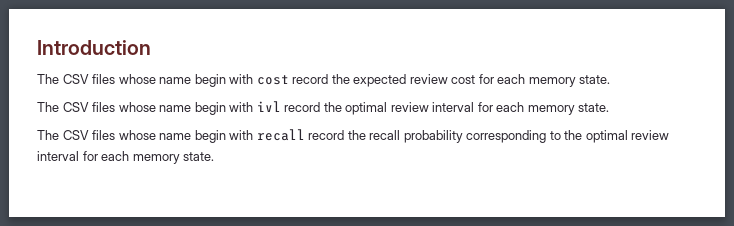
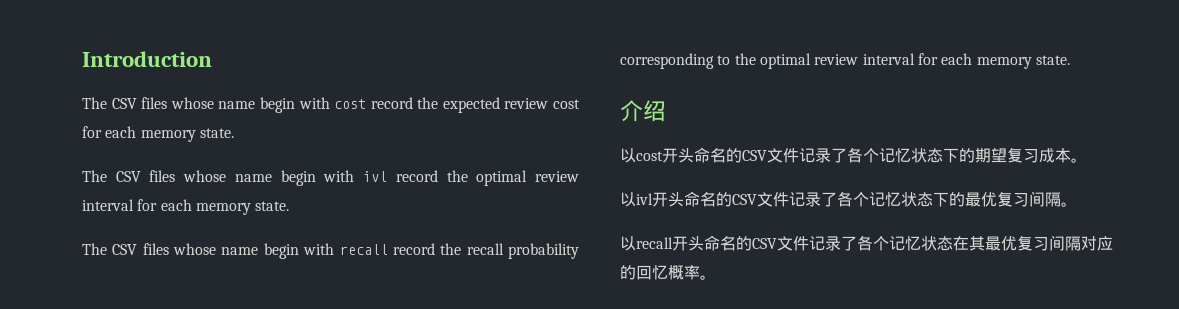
(215, 156) none -> [620,100,666,122] [620,147,1087,163] [620,191,1077,207] [620,235,1113,251] [620,265,716,280] // 介绍 // 以cost开头命名的CSV文件记录了各个记忆状态下的期望复习成本。 // 以ivl开头命名的CSV文件记录了各个记忆状态下的最优复习间隔。 // 以recall开头命名的CSV文件记录了各个记忆状态在其最优复习间隔对应的回忆概率。

